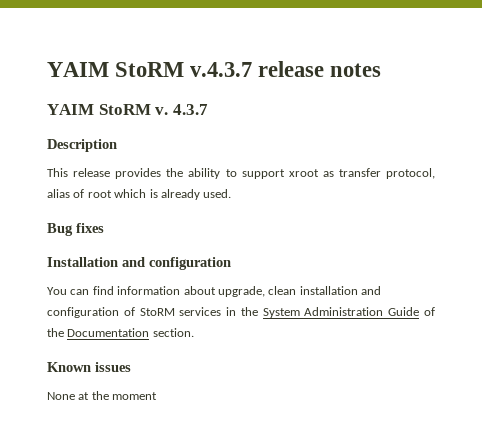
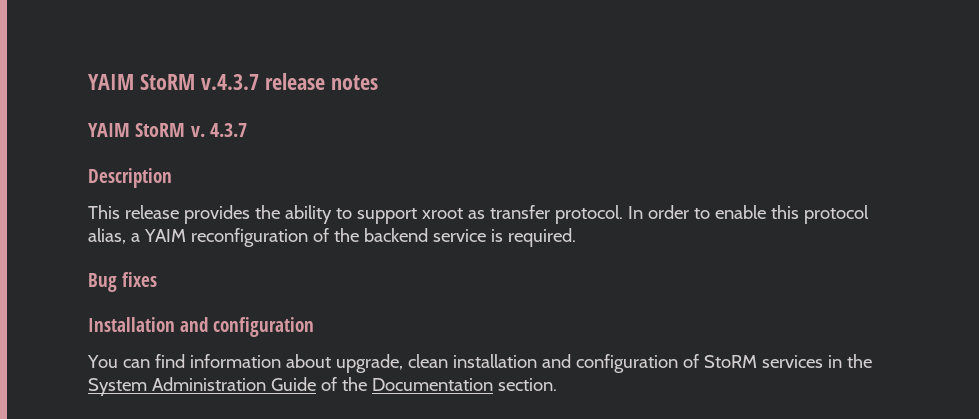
[386,168,436,179] [47,189,232,200] protocol, alias of root which is already used. -> [554,205,869,224] [88,228,576,247] protocol. In order to enable this protocol alias, a YAIM reconfiguration of the backend service is required.
[47,362,131,372] [47,391,158,400] // Known issues // None at the moment -> (557, 384) none

